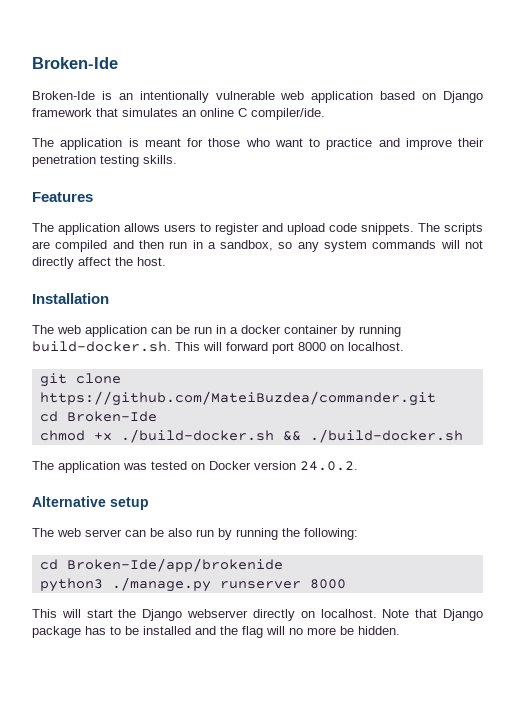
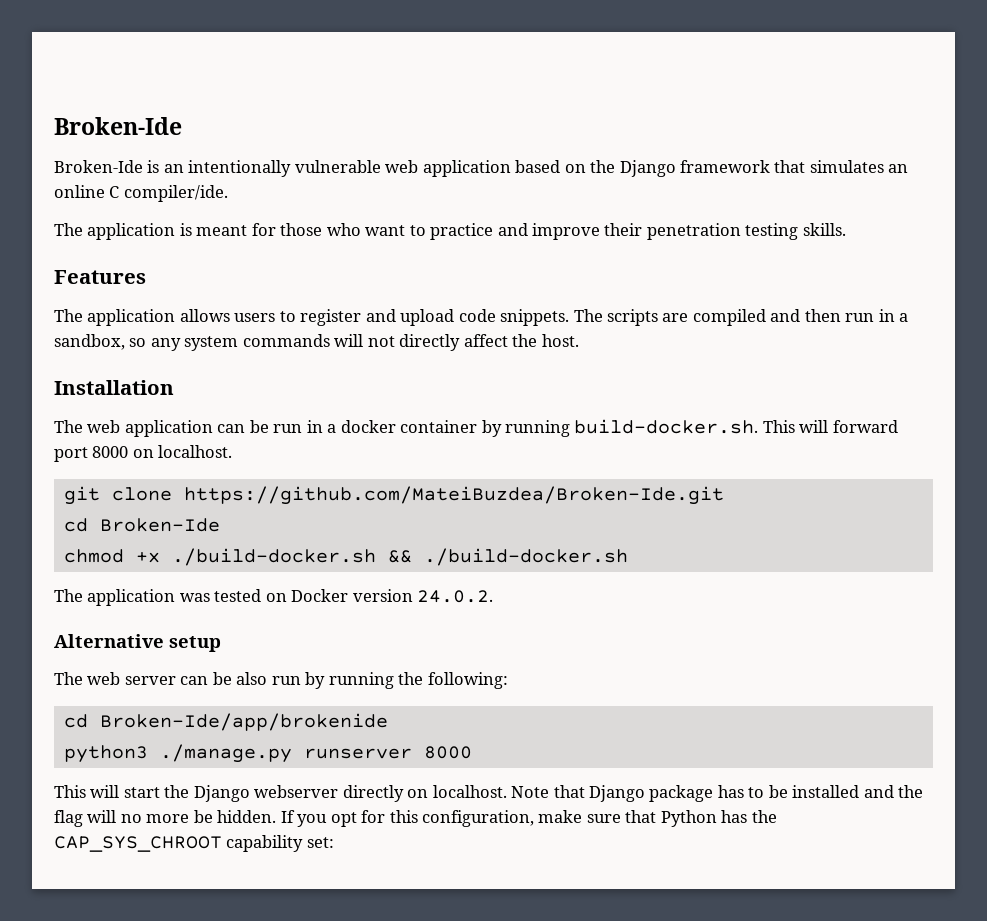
(437, 96) none -> [590,160,616,173] the
[39,391,436,406] https://github.com/MateiBuzdea/commander.git -> [183,486,724,505] https://github.com/MateiBuzdea/Broken-Ide.git
(400, 630) none -> [280,810,777,827] [54,835,334,852] If you opt for this configuration, make sure that Python has the CAP_SYS_CHROOT capability set:

